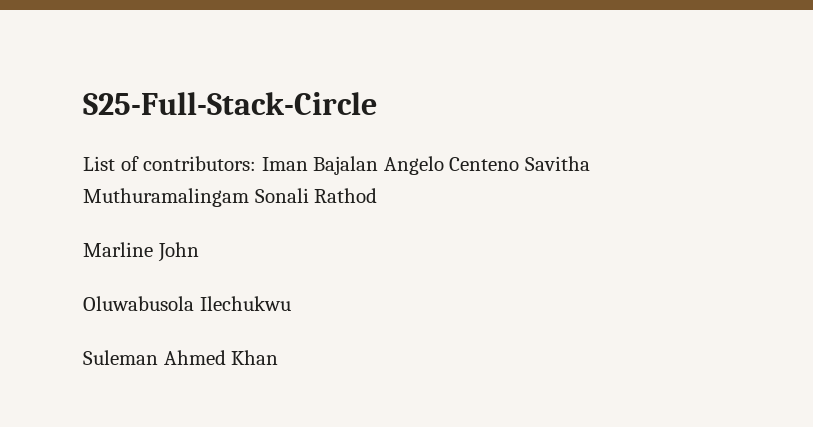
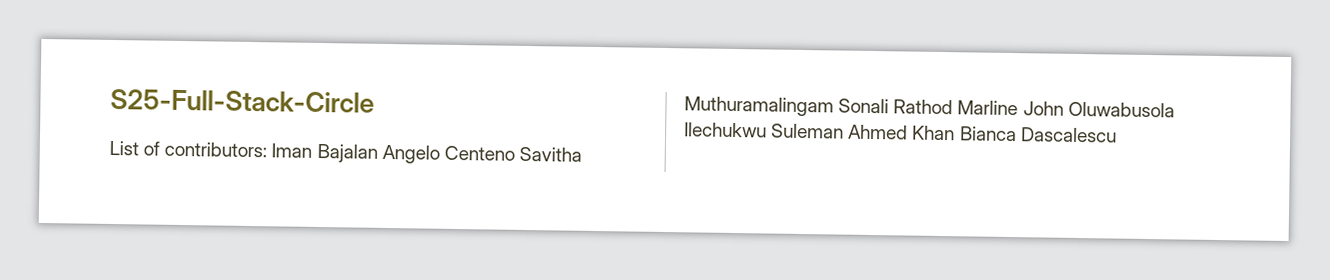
(378, 195) // -> (954, 107) none
(199, 252) // -> (1064, 108) none
(291, 303) // -> (767, 130) none
(279, 357) none -> [959,126,1117,143] Bianca Dascalescu

